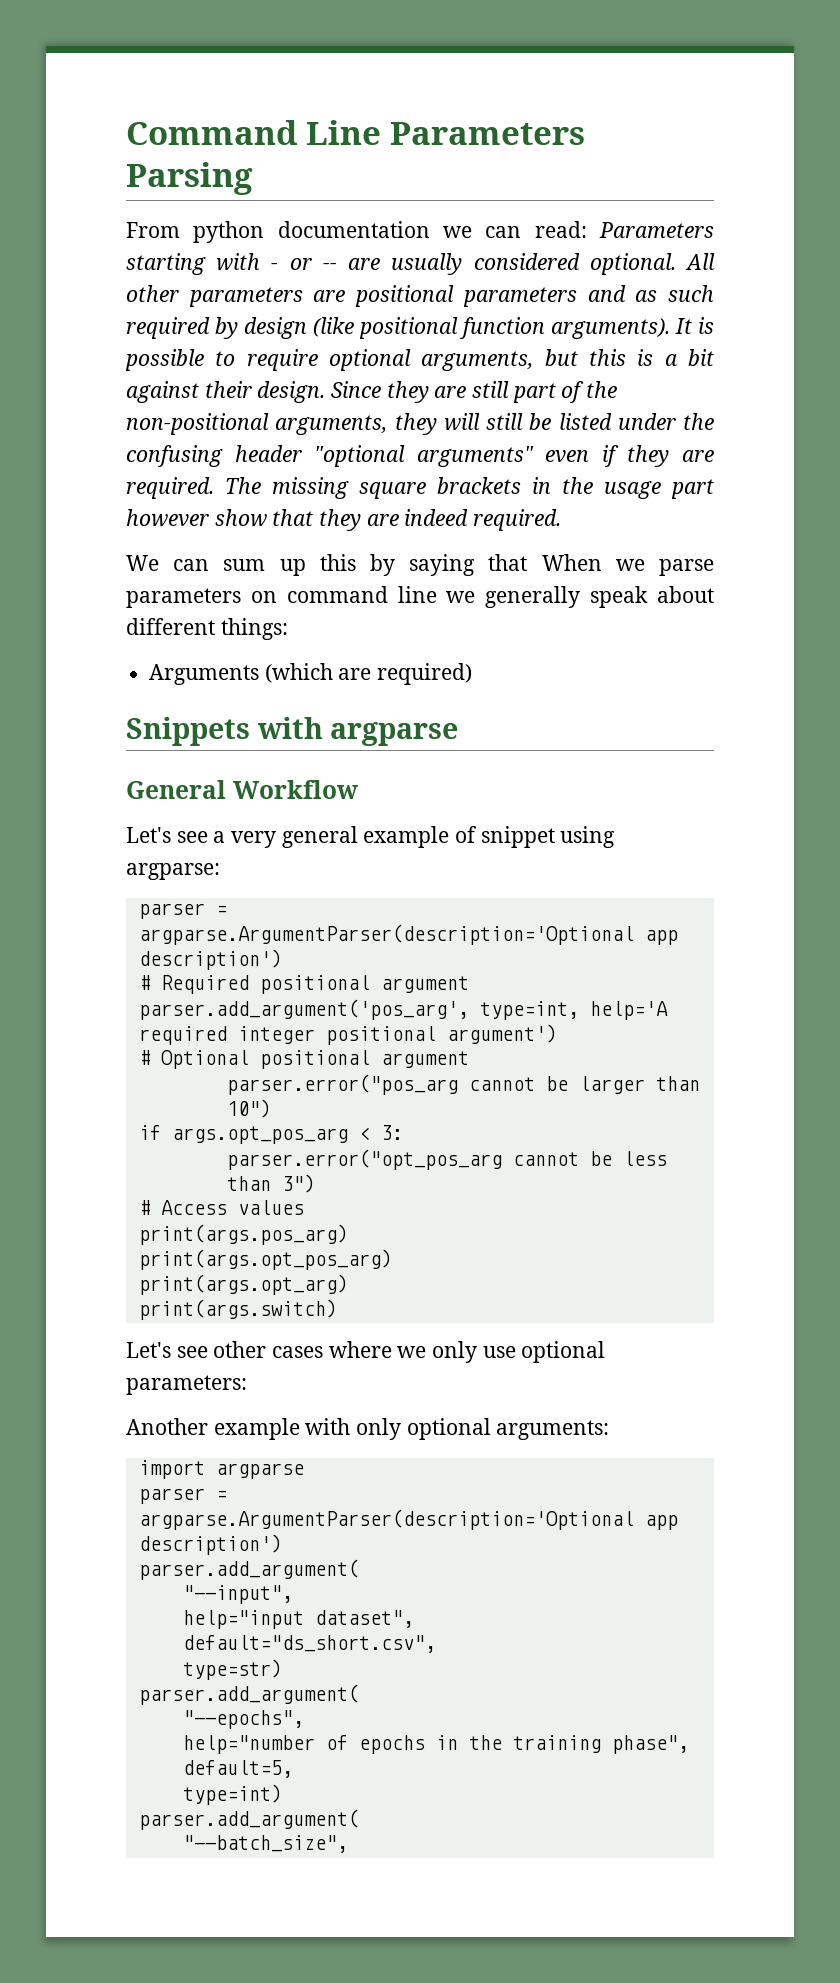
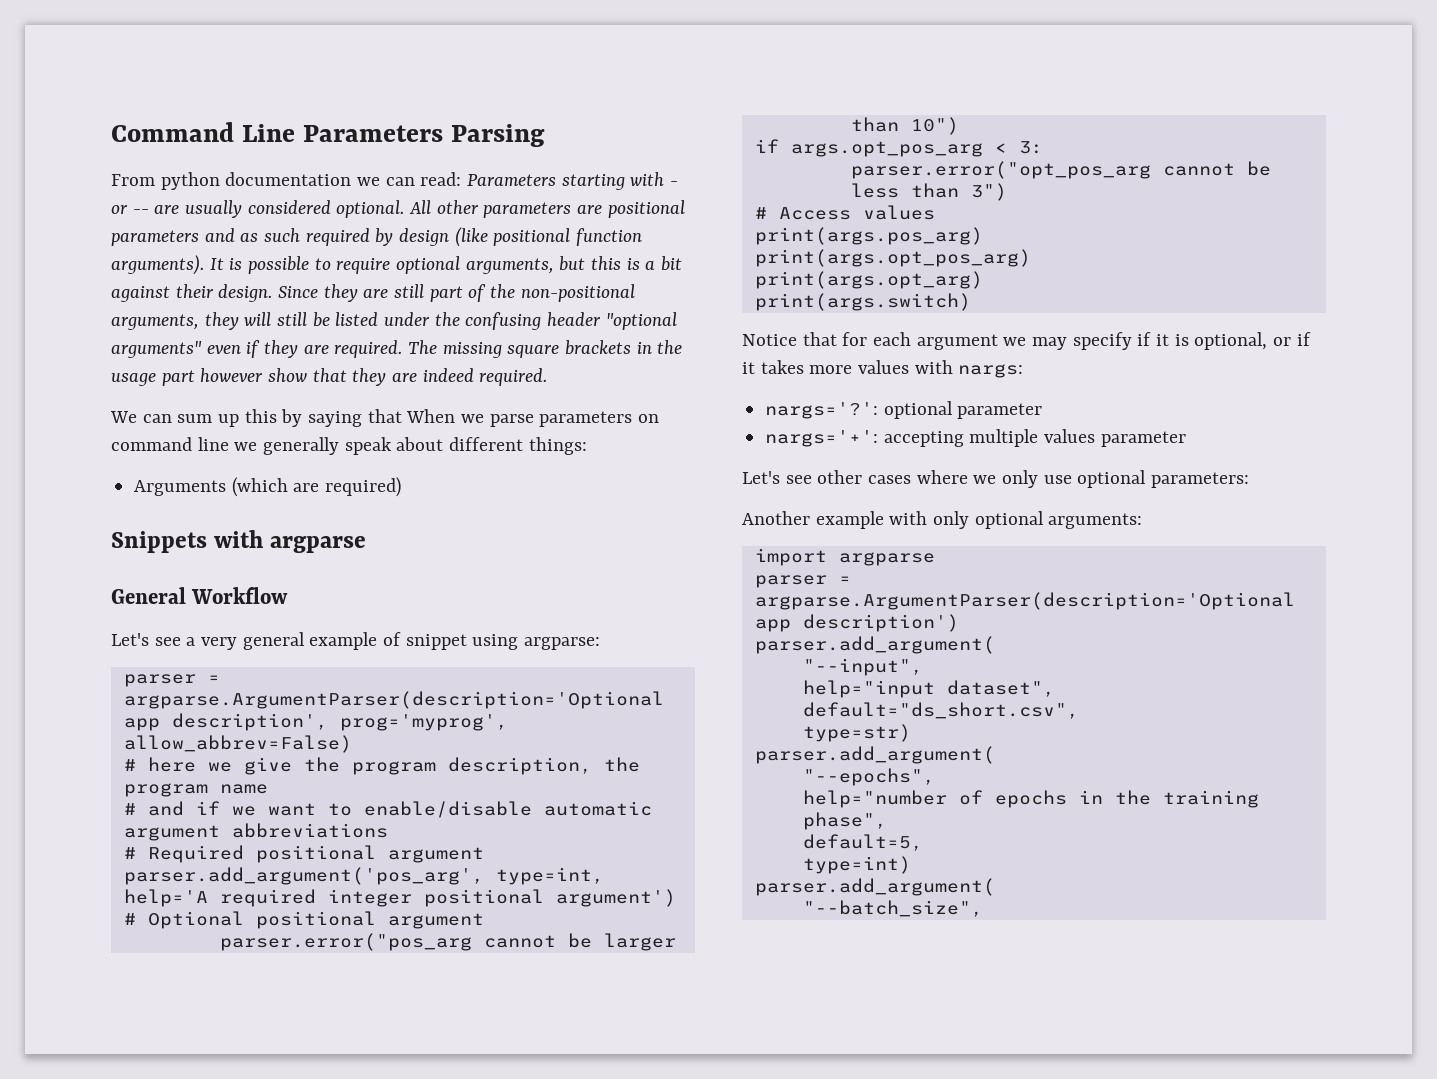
[138,949,282,970] description') -> [171,713,508,731] [123,735,352,753] [123,757,640,775] [123,783,268,797] [123,801,652,818] [123,823,388,841] description', prog='myprog', allow_abbrev=False) // # here we give the program description, the program name // # and if we want to enable/disable automatic argument abbreviations
(337, 1309) none -> [742,332,1311,350] [742,360,1024,378] [765,401,1043,419] [765,429,1186,447] // Notice that for each argument we may specify if it is optional, or if it takes more values with nargs: // nargs='?': optional parameter // nargs='+': accepting multiple values parameter

